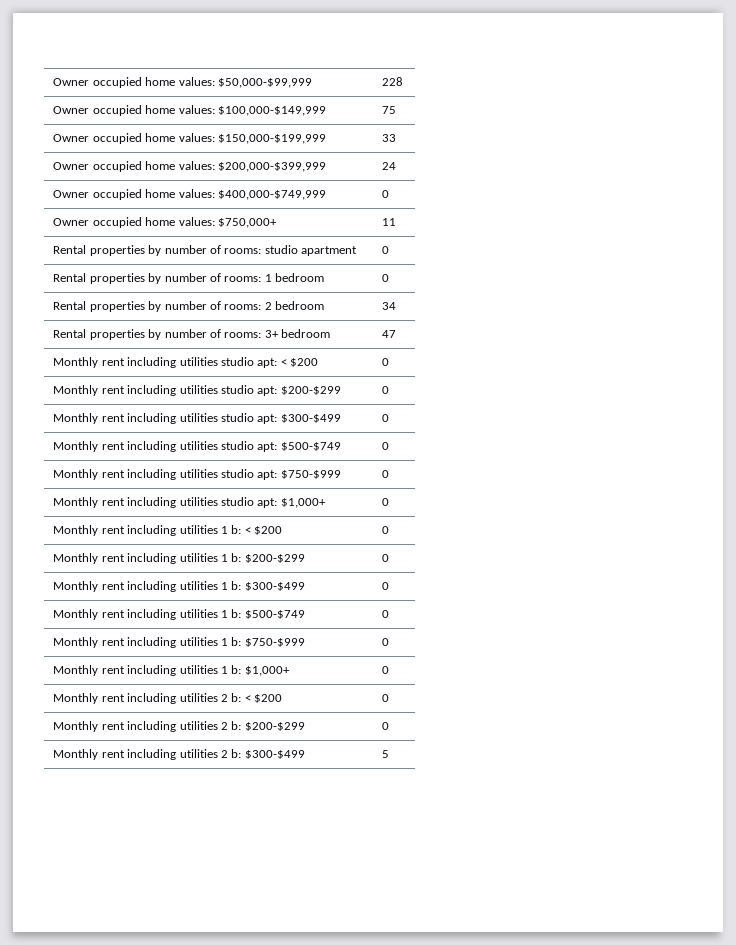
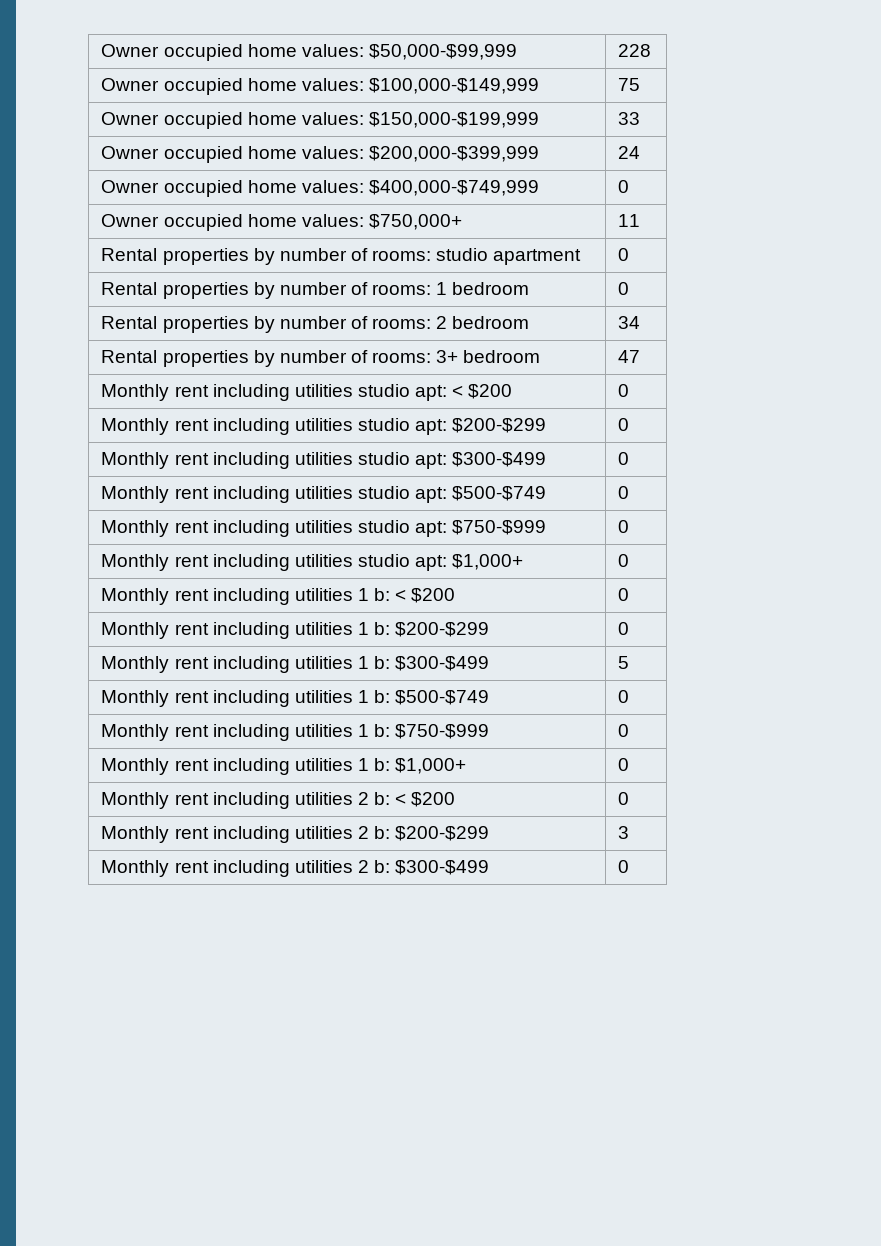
[382,582,390,590] 0 -> [618,656,630,669] 5
[382,722,390,730] 0 -> [618,826,630,839] 3
[382,750,390,758] 5 -> [618,860,630,873] 0

